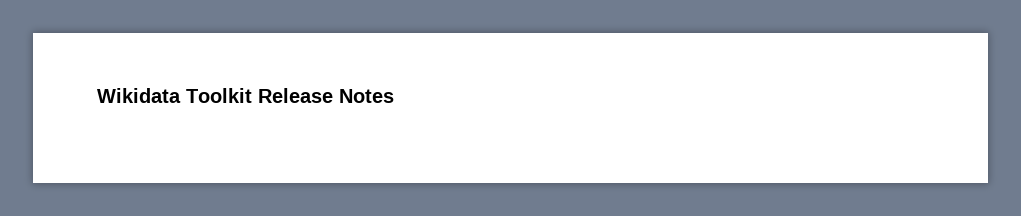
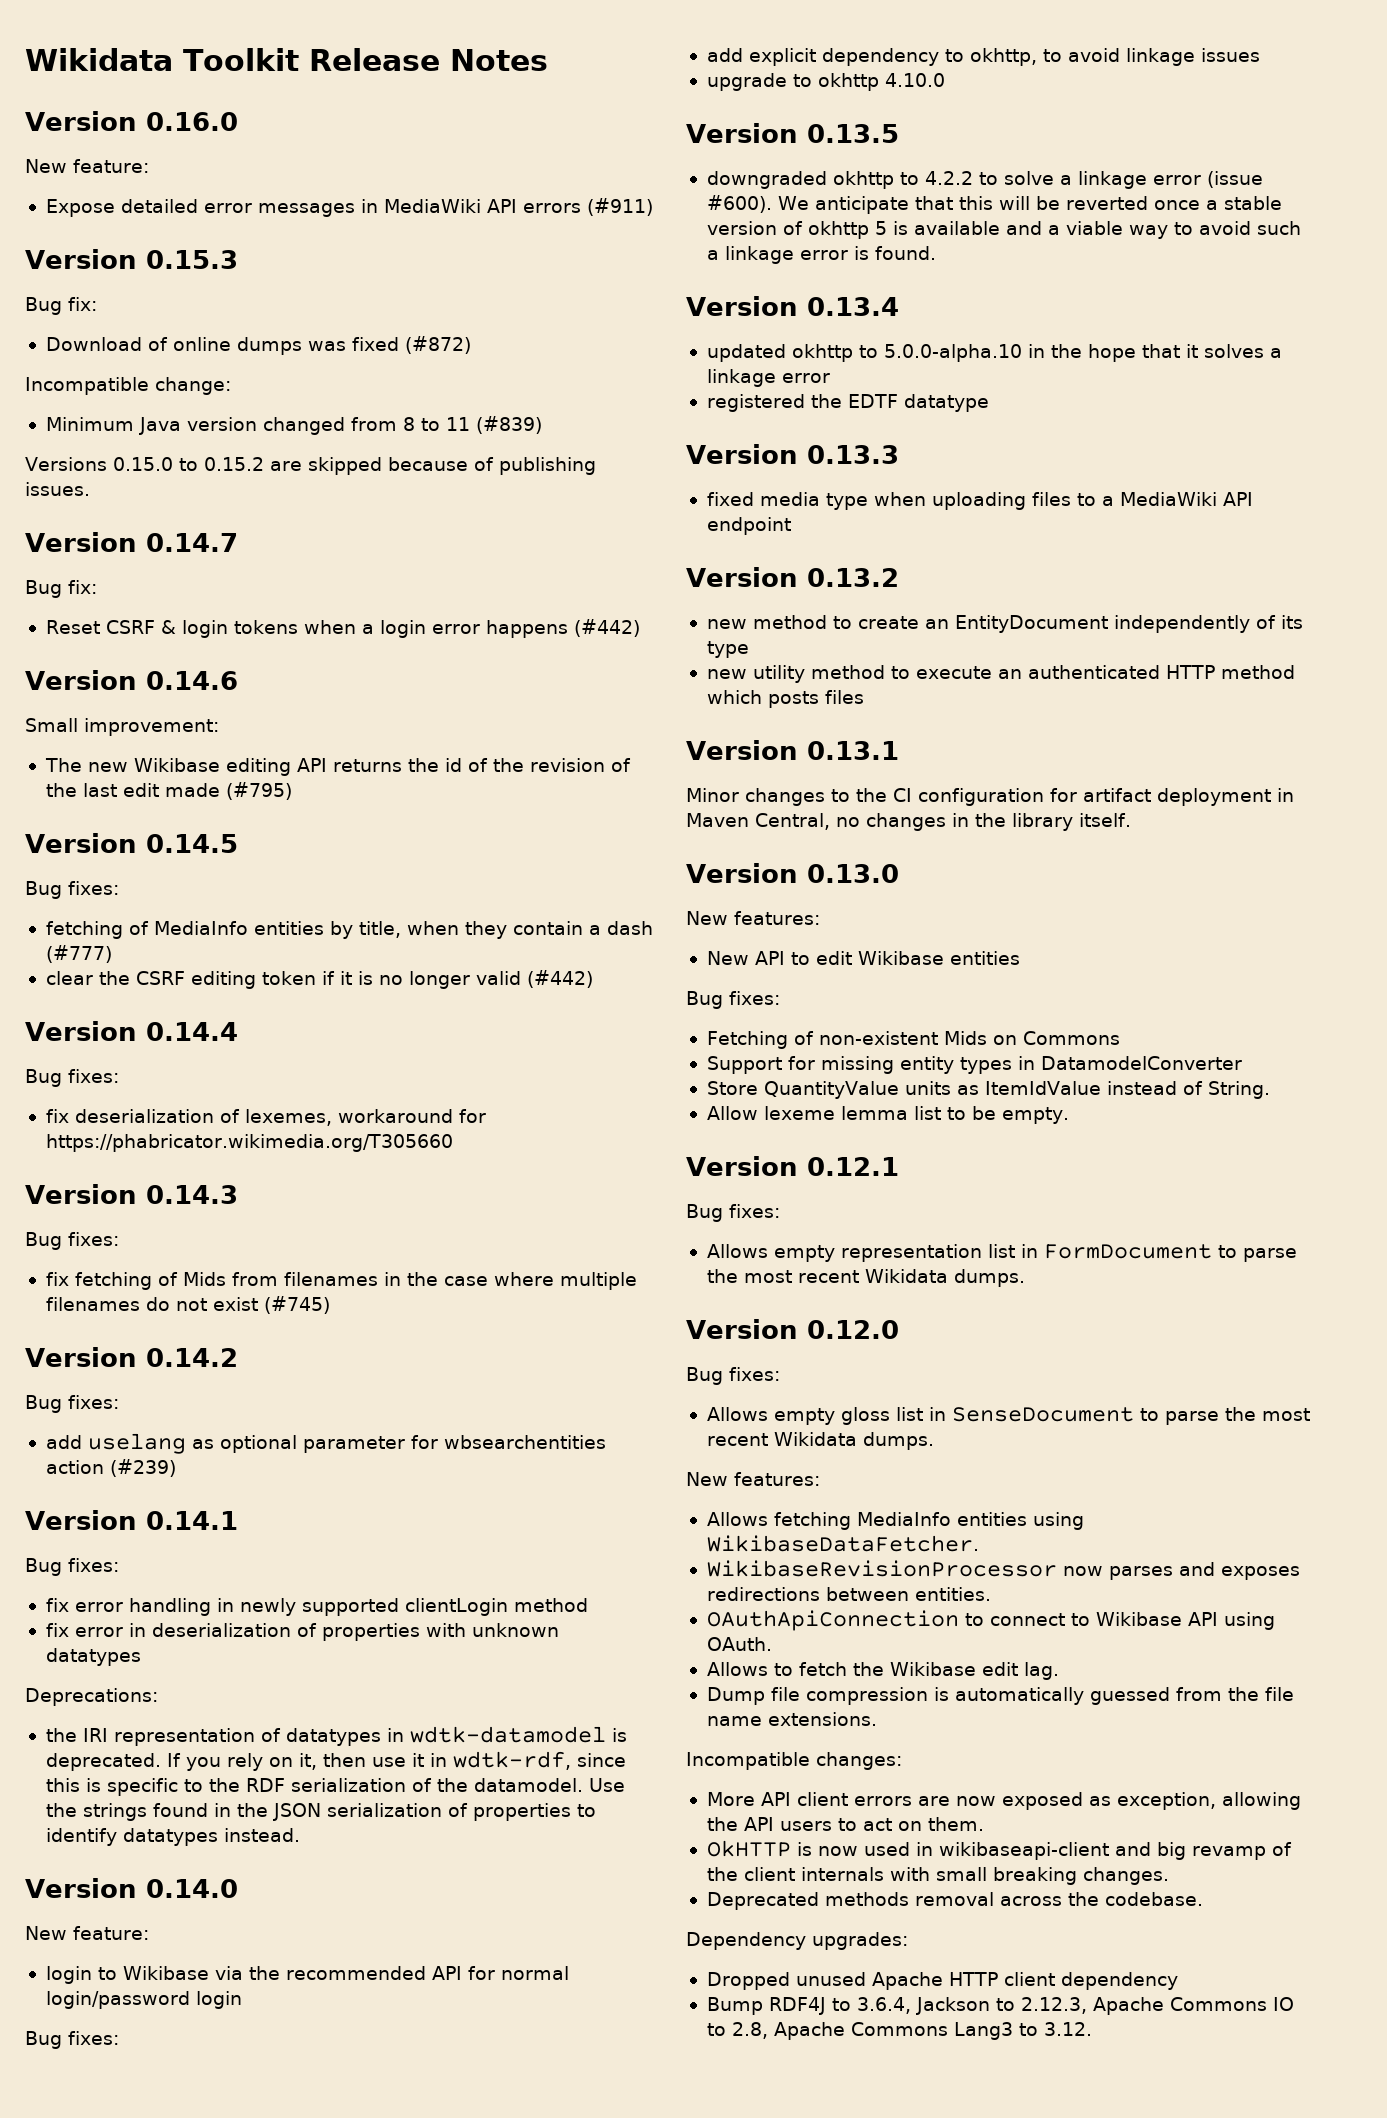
(394, 96) none -> [25,111,238,131] [25,159,149,173] [45,198,653,217] [25,249,238,269] [25,297,97,315] [45,336,471,355] [25,377,231,395] [45,416,542,435] [25,457,596,475] [25,482,90,496] [25,532,238,552] [25,580,97,598] [45,619,640,638] [25,670,238,690] [25,718,219,736] [44,758,631,776] [45,782,292,800] [25,833,238,853] [25,881,119,899] [45,921,653,939] [45,945,112,963] [45,970,593,989] [25,1021,238,1041] [25,1069,119,1087] [45,1109,486,1126] [45,1134,453,1152] [25,1184,238,1204] [25,1232,119,1250] [45,1272,637,1290] [45,1296,330,1314] [25,1347,238,1367] [25,1395,119,1413] [45,1433,606,1454] [45,1459,176,1477] [25,1510,238,1530] [25,1558,119,1576] [45,1598,588,1616] [45,1623,559,1641] [45,1648,141,1666] [25,1688,158,1706] [45,1726,627,1746] [45,1751,626,1771] [45,1778,625,1796] [45,1803,596,1821] [45,1828,300,1846] [25,1878,238,1898] [25,1926,149,1940] [45,1966,569,1984] [45,1991,242,2009] [25,2031,119,2049] [706,48,1260,66] [706,73,945,91] [686,123,899,143] [706,171,1263,189] [706,195,1282,214] [706,221,1301,239] [706,246,936,264] [686,296,899,316] [706,344,1282,362] [706,369,830,387] [706,394,989,412] [686,444,899,464] [706,492,1253,510] [706,517,791,535] [686,567,899,587] [706,615,1303,633] [706,641,749,658] [706,665,1295,683] [706,690,864,708] [686,740,899,760] [686,788,1294,806] [686,813,1131,831] [686,863,899,883] [686,911,820,925] [706,951,1020,965] [686,991,780,1009] [706,1031,1120,1049] [706,1056,1242,1074] [706,1081,1270,1099] [706,1106,1069,1124] [686,1156,899,1176] [686,1204,780,1222] [706,1244,1297,1262] [706,1269,1025,1287] [686,1319,899,1339] [686,1367,780,1385] [706,1407,1310,1425] [706,1432,934,1450] [686,1472,820,1486] [706,1512,1084,1530] [706,1535,979,1552] [706,1560,1300,1580] [706,1587,991,1601] [706,1610,1275,1631] [706,1637,772,1651] [706,1662,1059,1680] [706,1687,1294,1705] [706,1712,877,1726] [686,1752,902,1770] [706,1792,1301,1810] [706,1817,984,1831] [706,1840,1292,1860] [706,1867,1169,1885] [706,1892,1203,1910] [686,1932,908,1950] [706,1972,1178,1990] [706,1997,1294,2015] [706,2022,1092,2040] // Version 0.16.0 // New feature: // Expose detailed error messages in MediaWiki API errors (#911) // Version 0.15.3 // Bug fix: // Download of online dumps was fixed (#872) // Incompatible change: // Minimum Java version changed from 8 to 11 (#839) // Versions 0.15.0 to 0.15.2 are skipped because of publishing issues. // Version 0.14.7 // Bug fix: // Reset CSRF & login tokens when a login error happens (#442) // Version 0.14.6 // Small improvement: // The new Wikibase editing API returns the id of the revision of the last edit made (#795) // Version 0.14.5 // Bug fixes: // fetching of MediaInfo entities by title, when they contain a dash (#777) // clear the CSRF editing token if it is no longer valid (#442) // Version 0.14.4 // Bug fixes: // fix deserialization of lexemes, workaround for https://phabricator.wikimedia.org/T305660 // Version 0.14.3 // Bug fixes: // fix fetching of Mids from filenames in the case where multiple filenames do not exist (#745) // Version 0.14.2 // Bug fixes: // add uselang as optional parameter for wbsearchentities action (#239) // Version 0.14.1 // Bug fixes: // fix error handling in newly supported clientLogin method // fix error in deserialization of properties with unknown datatypes // Deprecations: // the IRI representation of datatypes in wdtk-datamodel is deprecated. If you rely on it, then use it in wdtk-rdf, since this is specific to the RDF serialization of the datamodel. Use the strings found in the JSON serialization of properties to identify datatypes instead. // Version 0.14.0 // New feature: // login to Wikibase via the recommended API for normal login/password login // Bug fixes: // add explicit dependency to okhttp, to avoid linkage issues // upgrade to okhttp 4.10.0 // Version 0.13.5 // downgraded okhttp to 4.2.2 to solve a linkage error (issue #600). We anticipate that this will be reverted once a stable version of okhttp 5 is available and a viable way to avoid such a linkage error is found. // Version 0.13.4 // updated okhttp to 5.0.0-alpha.10 in the hope that it solves a linkage error // registered the EDTF datatype // Version 0.13.3 // fixed media type when uploading files to a MediaWiki API endpoint // Version 0.13.2 // new method to create an EntityDocument independently of its type // new utility method to execute an authenticated HTTP method which posts files // Version 0.13.1 // Minor changes to the CI configuration for artifact deployment in Maven Central, no changes in the library itself. // Version 0.13.0 // New features: // New API to edit Wikibase entities // Bug fixes: // Fetching of non-existent Mids on Commons // Support for missing entity types in DatamodelConverter // Store QuantityValue units as ItemIdValue instead of String. // Allow lexeme lemma list to be empty. // Version 0.12.1 // Bug fixes: // Allows empty representation list in FormDocument to parse the most recent Wikidata dumps. // Version 0.12.0 // Bug fixes: // Allows empty gloss list in SenseDocument to parse the most recent Wikidata dumps. // New features: // Allows fetching MediaInfo entities using WikibaseDataFetcher. // WikibaseRevisionProcessor now parses and exposes redirections between entities. // OAuthApiConnection to connect to Wikibase API using OAuth. // Allows to fetch the Wikibase edit lag. // Dump file compression is automatically guessed from the file name extensions. // Incompatible changes: // More API client errors are now exposed as exception, allowing the API users to act on them. // OkHTTP is now used in wikibaseapi-client and big revamp of the client internals with small breaking changes. // Deprecated methods removal across the codebase. // Dependency upgrades: // Dropped unused Apache HTTP client dependency // Bump RDF4J to 3.6.4, Jackson to 2.12.3, Apache Commons IO to 2.8, Apache Commons Lang3 to 3.12.

